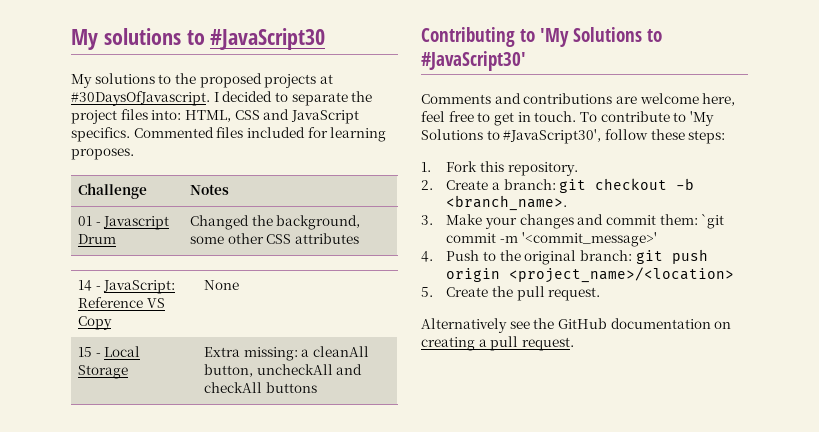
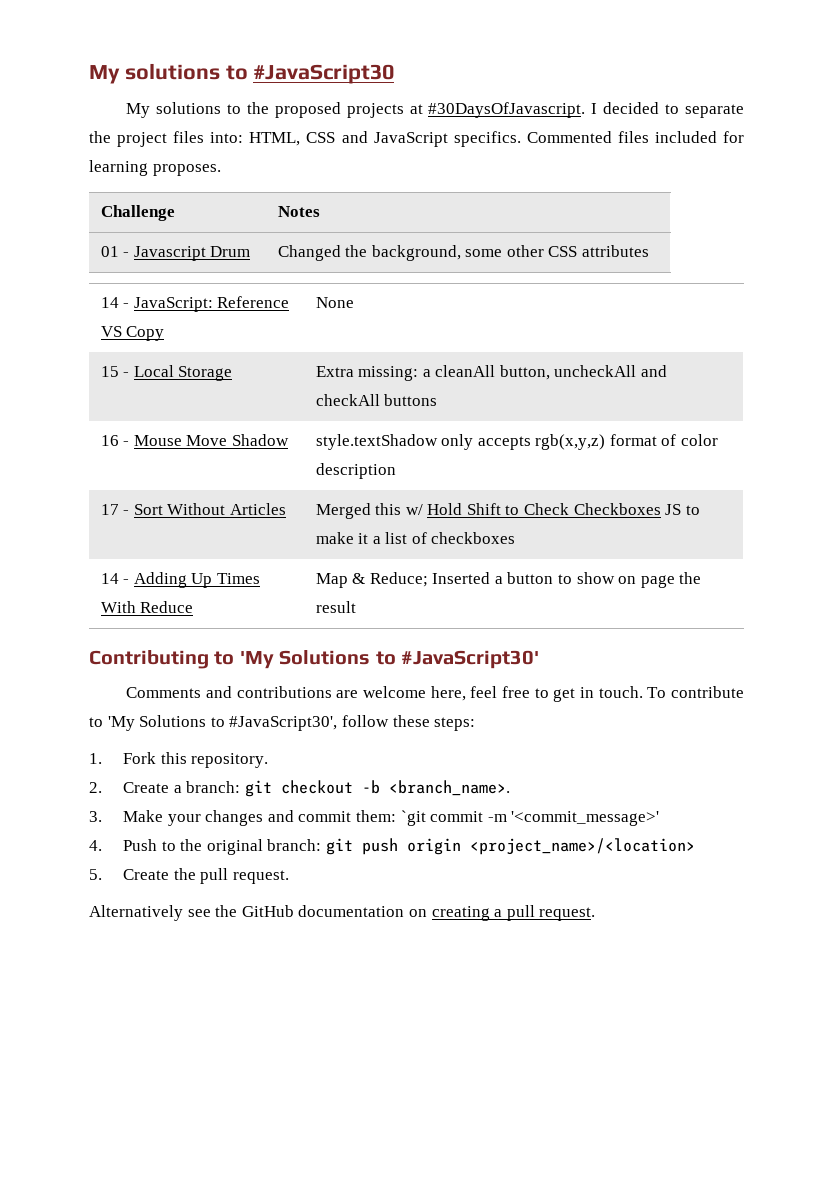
(317, 387) none -> [100,434,289,446] [315,434,719,450] [315,463,396,479] [100,503,286,515] [315,503,700,519] [315,532,516,544] [100,572,260,588] [100,601,194,613] [315,572,702,588] [315,601,356,613] // 16 - Mouse Move Shadow | style.textShadow only accepts rgb(x,y,z) format of color description // 17 - Sort Without Articles | Merged this w/ Hold Shift to Check Checkboxes JS to make it a list of checkboxes // 14 - Adding Up Times With Reduce | Map & Reduce; Inserted a button to show on page the result

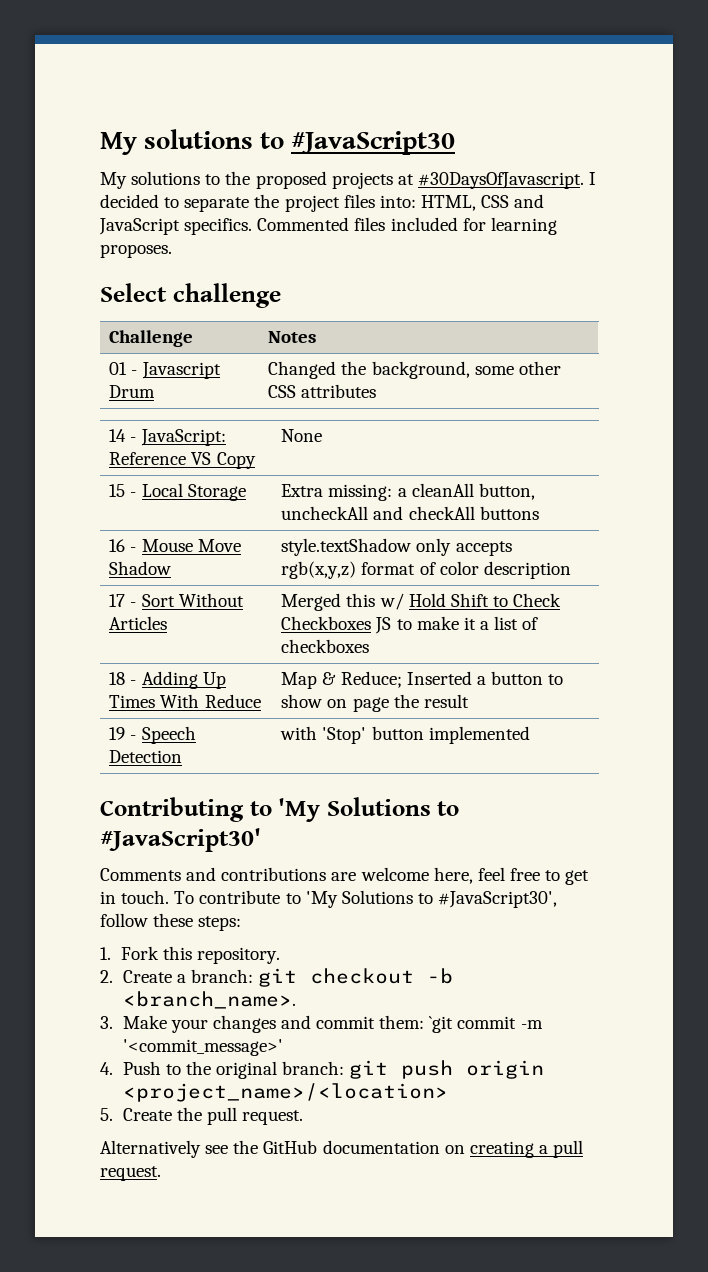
(221, 170) none -> [100,283,281,308] // Select challenge
[100,573,119,584] 14 -> [109,672,126,685] 18
(356, 607) none -> [109,726,196,744] [109,750,183,763] [280,726,530,744] // 19 - Speech Detection | with 'Stop' button implemented

